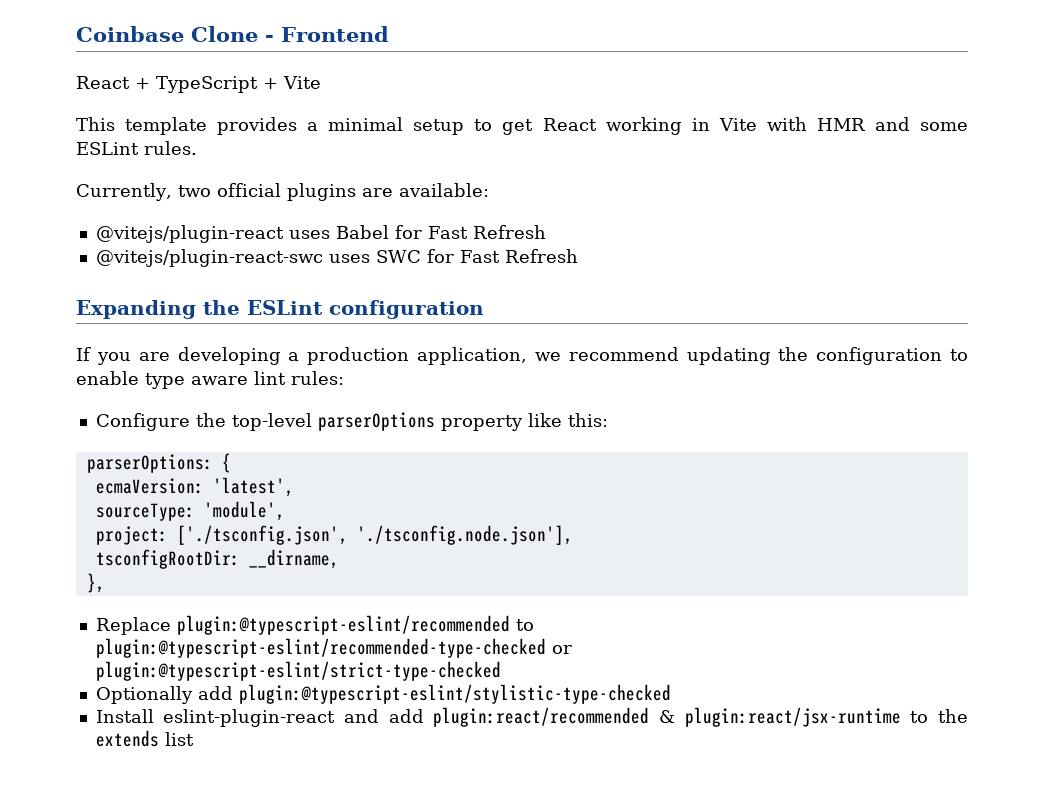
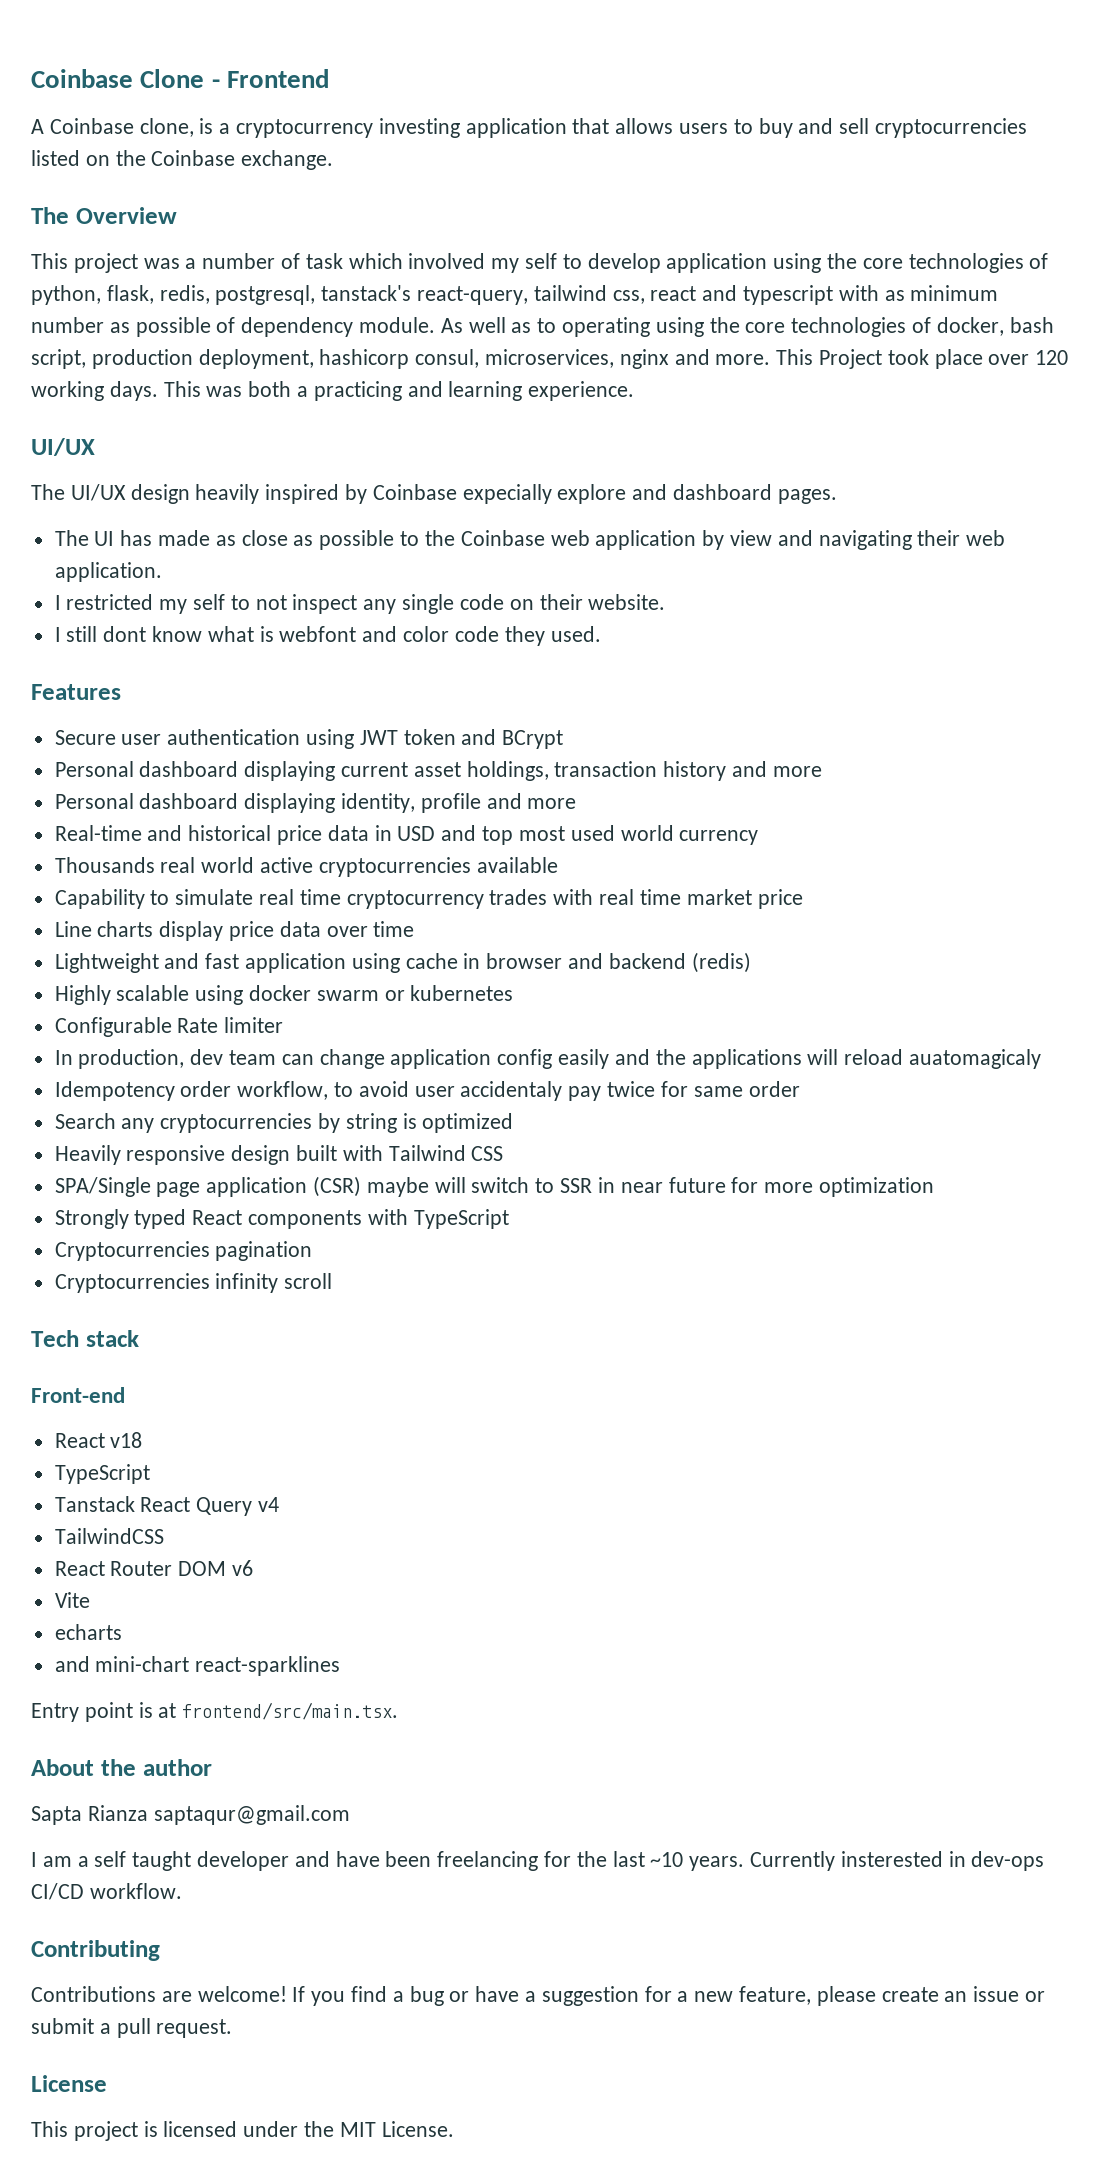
[76,76,321,93] [76,117,969,135] [76,141,197,155] [76,183,489,201] [95,225,546,243] [95,249,578,267] [76,300,484,319] [76,347,969,365] [76,371,344,389] [95,412,608,431] [86,453,231,473] [95,477,294,497] [95,501,285,521] [95,525,573,545] [95,549,339,569] [86,573,105,593] [95,615,534,635] [95,638,572,658] [95,661,501,681] [95,684,671,704] [95,707,968,727] [95,730,194,747] React + TypeScript + Vite // This template provides a minimal setup to get React working in Vite with HMR and some ESLint rules. // Currently, two official plugins are available: // @vitejs/plugin-react uses Babel for Fast Refresh // @vitejs/plugin-react-swc uses SWC for Fast Refresh // Expanding the ESLint configuration // If you are developing a production application, we recommend updating the configuration to enable type aware lint rules: // Configure the top-level parserOptions property like this: // parserOptions: { // ecmaVersion: 'latest', // sourceType: 'module', // project: ['./tsconfig.json', './tsconfig.node.json'], // tsconfigRootDir: __dirname, // }, // Replace plugin:@typescript-eslint/recommended to plugin:@typescript-eslint/recommended-type-checked or plugin:@typescript-eslint/strict-type-checked // Optionally add plugin:@typescript-eslint/stylistic-type-checked // Install eslint-plugin-react and add plugin:react/recommended & plugin:react/jsx-runtime to the extends list -> [31,118,1028,138] [31,150,334,170] [31,207,177,224] [31,253,1049,273] [31,285,999,305] [31,317,1054,337] [31,349,1069,369] [31,381,635,401] [31,438,95,456] [31,484,837,504] [54,530,1006,550] [54,562,162,582] [54,594,666,614] [54,626,601,646] [31,684,121,700] [54,729,564,749] [54,761,822,781] [54,793,577,813] [54,825,759,845] [54,857,558,877] [54,889,803,909] [54,921,415,941] [54,952,751,973] [54,985,514,1005] [54,1017,284,1037] [54,1049,1041,1069] [54,1081,800,1101] [54,1113,514,1133] [54,1145,504,1165] [54,1176,934,1197] [54,1209,509,1229] [54,1241,313,1261] [54,1273,333,1293] [31,1330,139,1347] [31,1387,125,1403] [54,1432,143,1448] [54,1464,150,1484] [54,1496,280,1516] [54,1528,164,1544] [54,1560,254,1576] [54,1592,90,1608] [54,1624,122,1640] [54,1656,341,1676] [31,1702,399,1722] [31,1759,212,1776] [31,1805,350,1825] [31,1851,1045,1871] [31,1883,182,1900] [31,1940,160,1961] [31,1986,1046,2006] [31,2018,233,2038] [31,2075,107,2092] [31,2121,454,2141] A Coinbase clone, is a cryptocurrency investing application that allows users to buy and sell cryptocurrencies listed on the Coinbase exchange. // The Overview // This project was a number of task which involved my self to develop application using the core technologies of python, flask, redis, postgresql, tanstack's react-query, tailwind css, react and typescript with as minimum number as possible of dependency module. As well as to operating using the core technologies of docker, bash script, production deployment, hashicorp consul, microservices, nginx and more. This Project took place over 120 working days. This was both a practicing and learning experience. // UI/UX // The UI/UX design heavily inspired by Coinbase expecially explore and dashboard pages. // The UI has made as close as possible to the Coinbase web application by view and navigating their web application. // I restricted my self to not inspect any single code on their website. // I still dont know what is webfont and color code they used. // Features // Secure user authentication using JWT token and BCrypt // Personal dashboard displaying current asset holdings, transaction history and more // Personal dashboard displaying identity, profile and more // Real-time and historical price data in USD and top most used world currency // Thousands real world active cryptocurrencies available // Capability to simulate real time cryptocurrency trades with real time market price // Line charts display price data over time // Lightweight and fast application using cache in browser and backend (redis) // Highly scalable using docker swarm or kubernetes // Configurable Rate limiter // In production, dev team can change application config easily and the applications will reload auatomagicaly // Idempotency order workflow, to avoid user accidentaly pay twice for same order // Search any cryptocurrencies by string is optimized // Heavily responsive design built with Tailwind CSS // SPA/Single page application (CSR) maybe will switch to SSR in near future for more optimization // Strongly typed React components with TypeScript // Cryptocurrencies pagination // Cryptocurrencies infinity scroll // Tech stack // Front-end // React v18 // TypeScript // Tanstack React Query v4 // TailwindCSS // React Router DOM v6 // Vite // echarts // and mini-chart react-sparklines // Entry point is at frontend/src/main.tsx. // About the author // Sapta Rianza saptaqur@gmail.com // I am a self taught developer and have been freelancing for the last ~10 years. Currently insterested in dev-ops CI/CD workflow. // Contributing // Contributions are welcome! If you find a bug or have a suggestion for a new feature, please create an issue or submit a pull request. // License // This project is licensed under the MIT License.

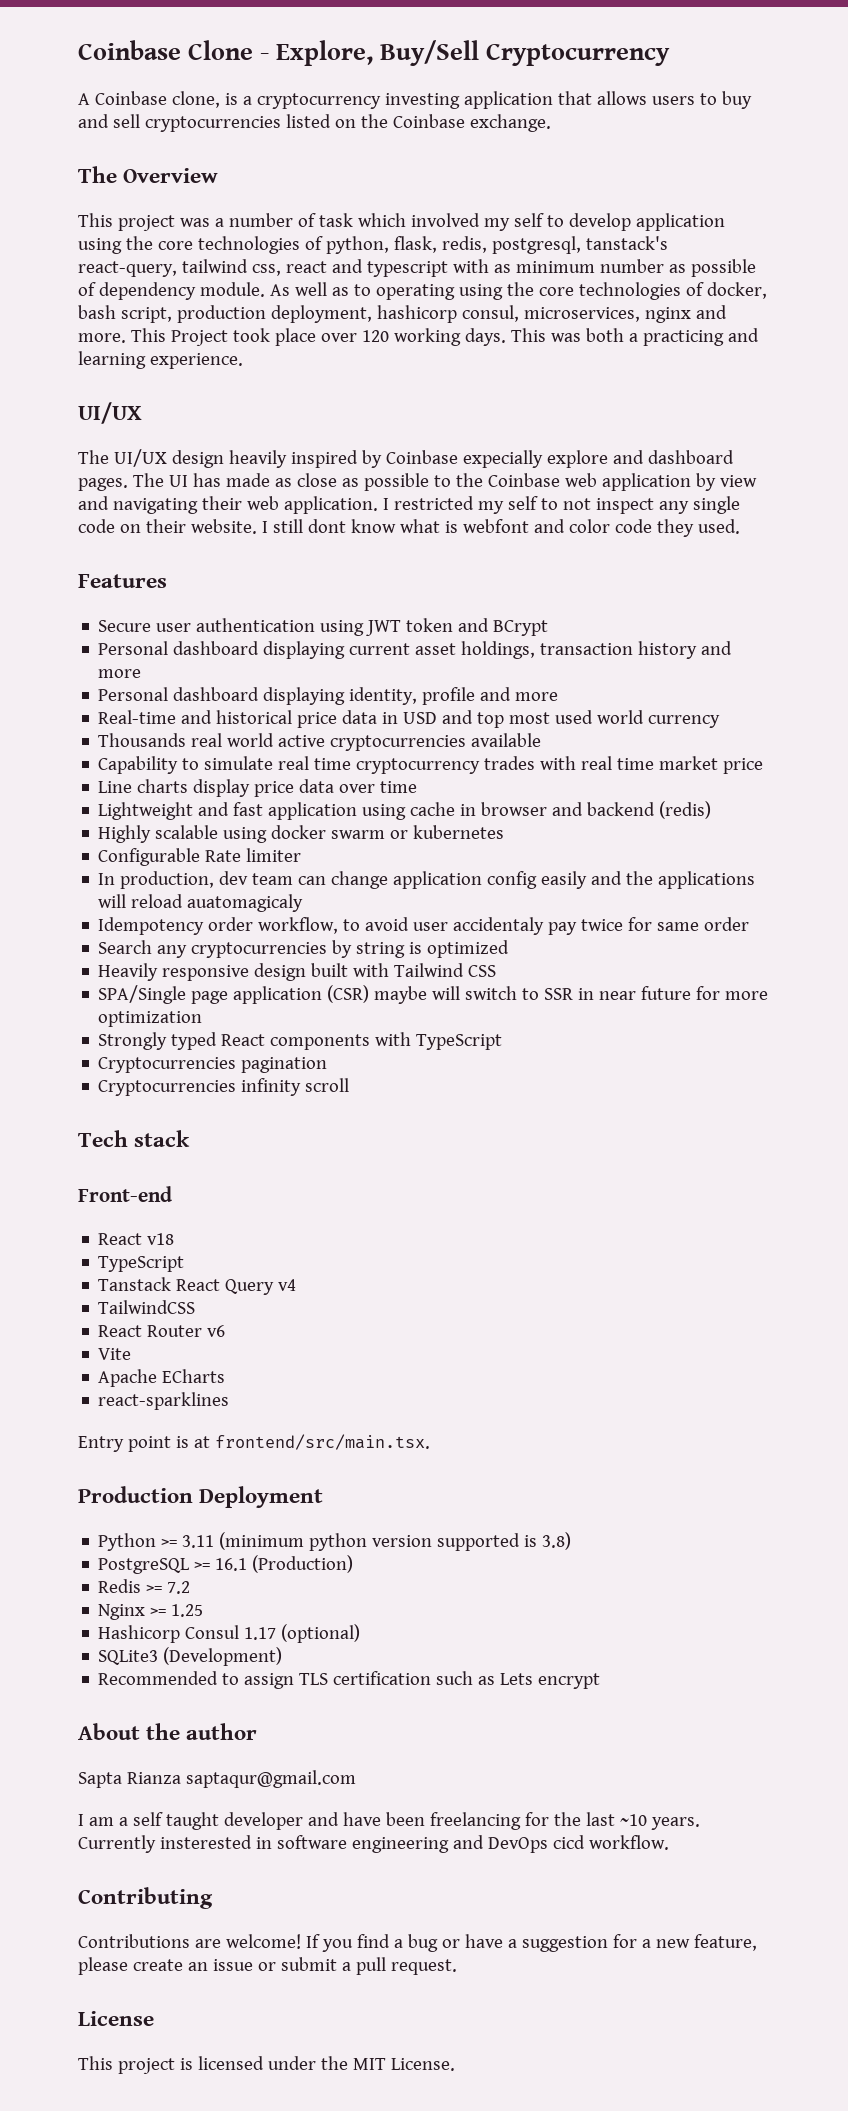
[226,69,329,88] Frontend -> [276,40,671,66] Explore, Buy/Sell Cryptocurrency
(837, 496) // -> (128, 484) none
(162, 572) // -> (378, 505) none
(666, 602) // -> (257, 526) none
[178,1561,227,1576] DOM -> (203, 1331) none
[54,1624,122,1640] [54,1656,190,1672] echarts // and mini-chart -> [98,1369,226,1387] Apache ECharts //
(399, 1711) none -> [78,1486,324,1508] [98,1532,572,1551] [98,1555,354,1574] [98,1579,191,1594] [98,1604,204,1620] [98,1624,361,1643] [98,1647,283,1666] [98,1671,601,1689] // Production Deployment // Python >= 3.11 (minimum python version supported is 3.8) // PostgreSQL >= 16.1 (Production) // Redis >= 7.2 // Nginx >= 1.25 // Hashicorp Consul 1.17 (optional) // SQLite3 (Development) // Recommended to assign TLS certification such as Lets encrypt
[971,1851,1045,1871] [31,1883,84,1900] dev-ops CI/CD -> [276,1835,585,1853] software engineering and DevOps cicd

